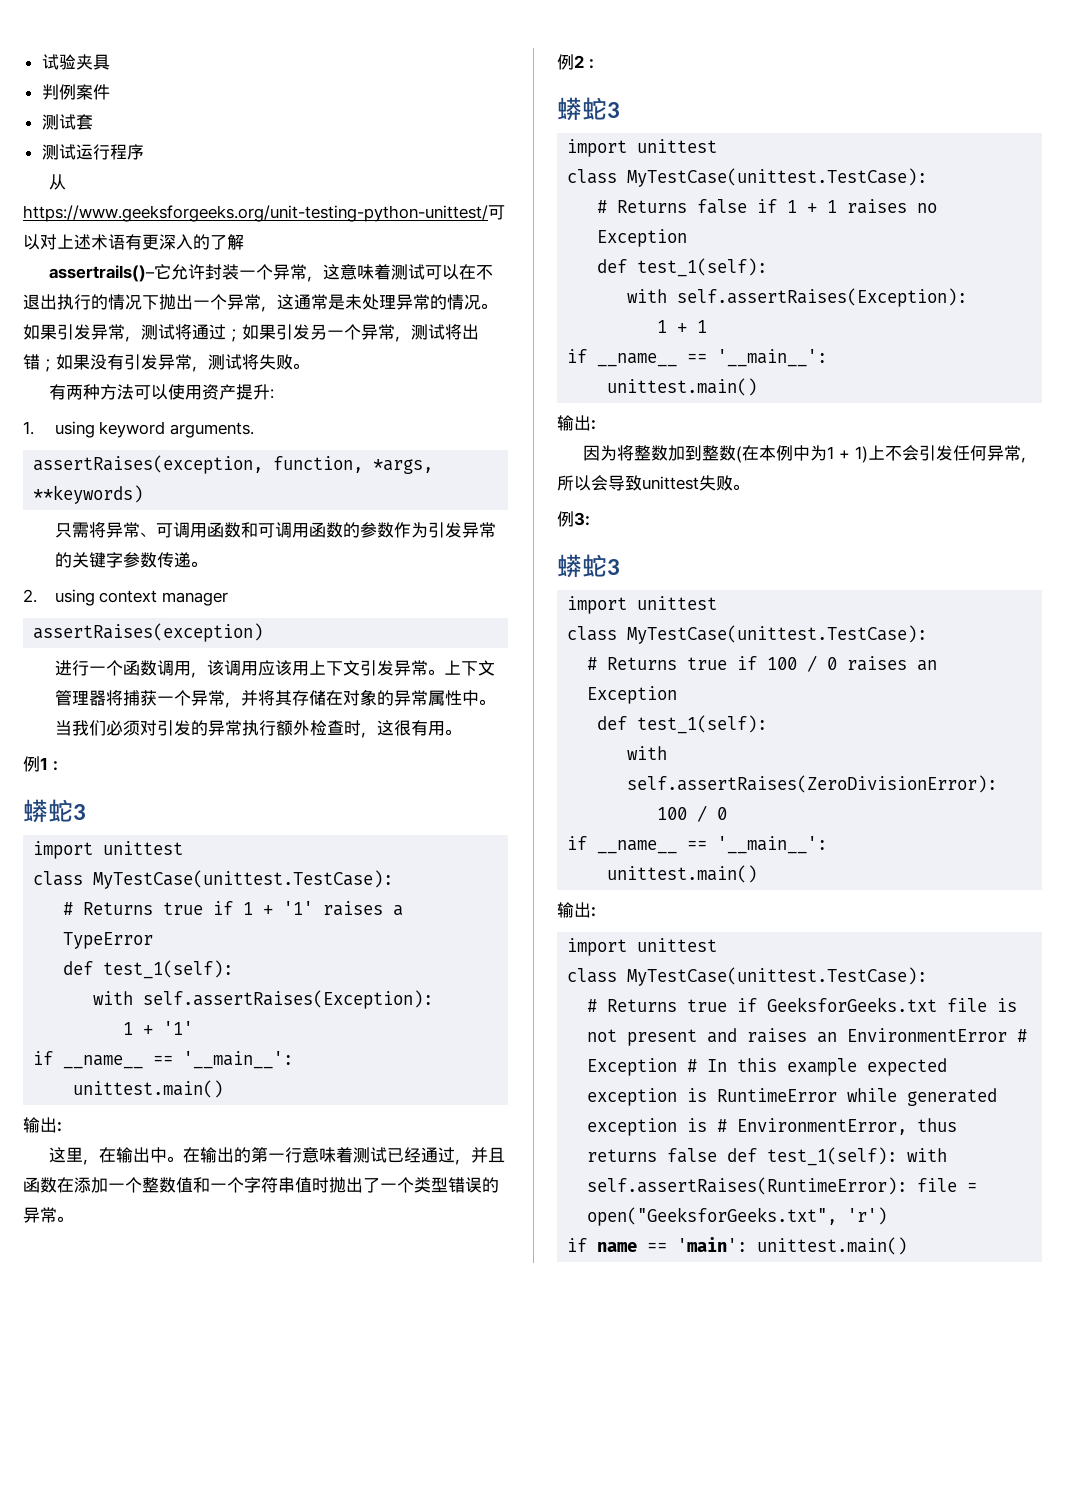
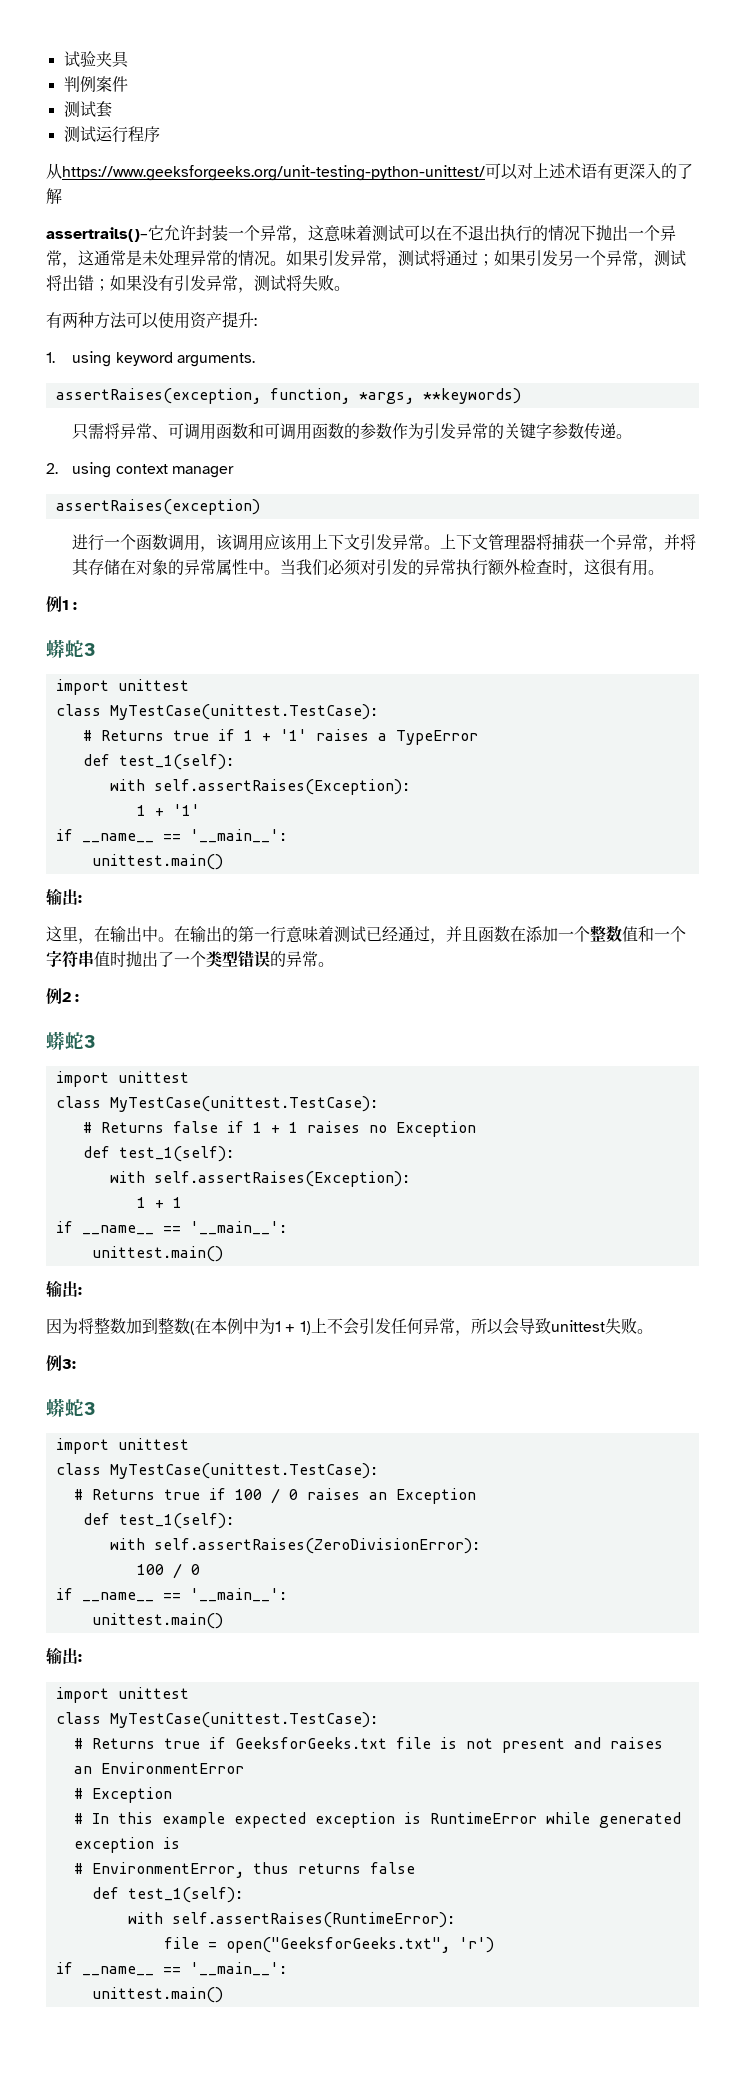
(1008, 1035) none -> (244, 1768) //
(678, 1067) none -> (172, 1795) //
(708, 1125) none -> (180, 1843) //
[727,1147,898,1166] def test_1(self): -> [91,1887,243,1903] // def test_1(self): //
(908, 1186) none -> (455, 1920) //
[597,1237,748,1252] name == 'main': -> [81,1962,287,1976] __name__ == '__main__': //

